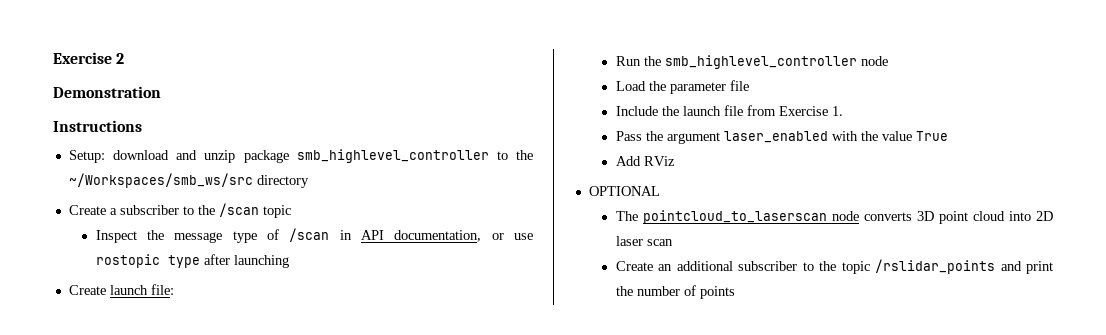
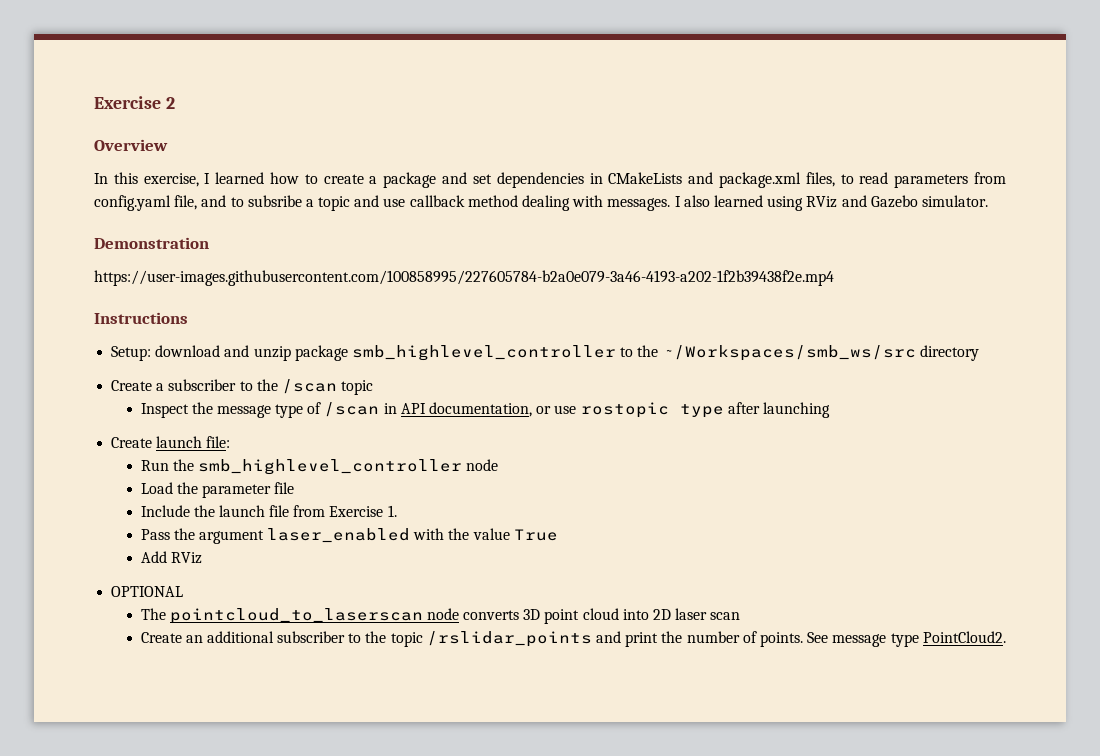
(125, 58) none -> [94,139,168,151] [94,172,1007,188] [94,195,988,211] // Overview // In this exercise, I learned how to create a package and set dependencies in CMakeLists and package.xml files, to read parameters from config.yaml file, and to subsribe a topic and use callback method dealing with messages. I also learned using RViz and Gazebo simulator.
(161, 92) none -> [94,270,834,286] // https://user-images.githubusercontent.com/100858995/227605784-b2a0e079-3a46-4193-a202-1f2b39438f2e.mp4
[699,286,735,299] points -> [759,631,1006,647] points. See message type PointCloud2.

